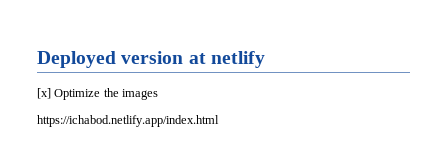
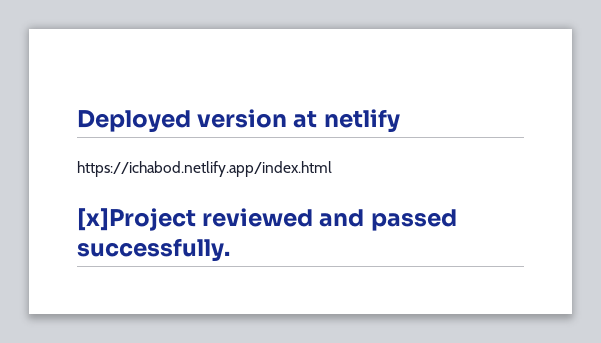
[37,88,159,100] [37,115,219,127] [x] Optimize the images // https://ichabod.netlify.app/index.html -> [77,161,332,177] [77,208,457,231] [77,238,230,261] https://ichabod.netlify.app/index.html // [x]Project reviewed and passed successfully.

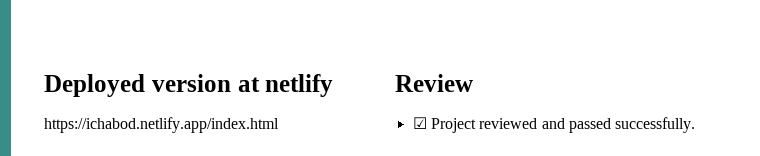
[77,208,196,231] [x]Project -> [395,74,473,92] [412,117,476,133] Review // ☑ Project

